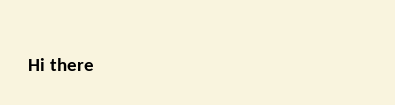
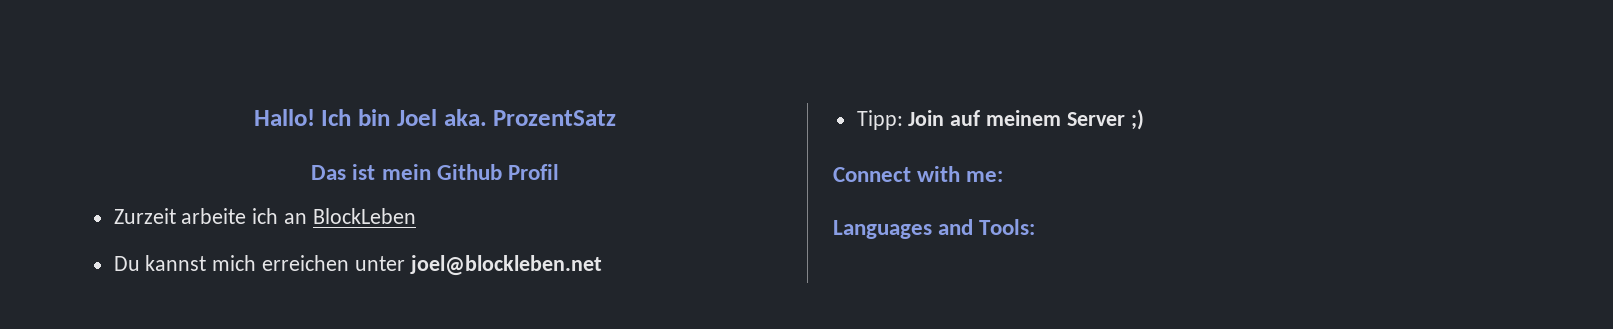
[28,58,94,71] Hi there -> [253,109,617,126] [311,164,559,180] [113,208,416,224] [113,255,602,276] [856,109,1144,130] [833,166,1004,182] [833,219,1036,239] Hallo! Ich bin Joel aka. ProzentSatz // Das ist mein Github Profil // Zurzeit arbeite ich an BlockLeben // Du kannst mich erreichen unter joel@blockleben.net // Tipp: Join auf meinem Server ;) // Connect with me: // Languages and Tools:

